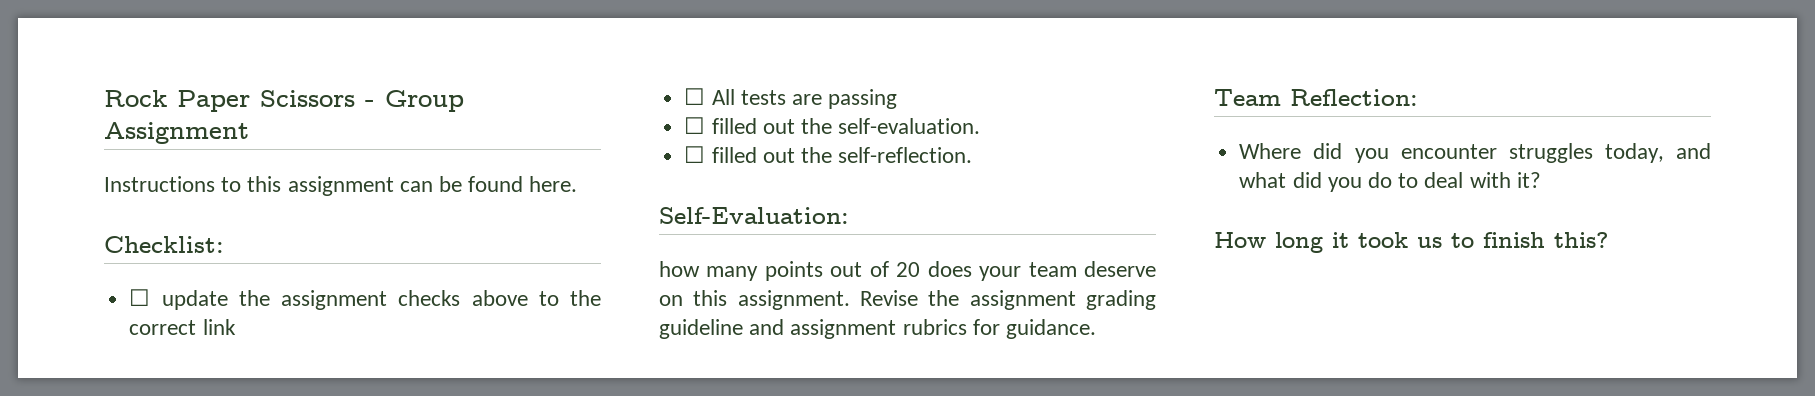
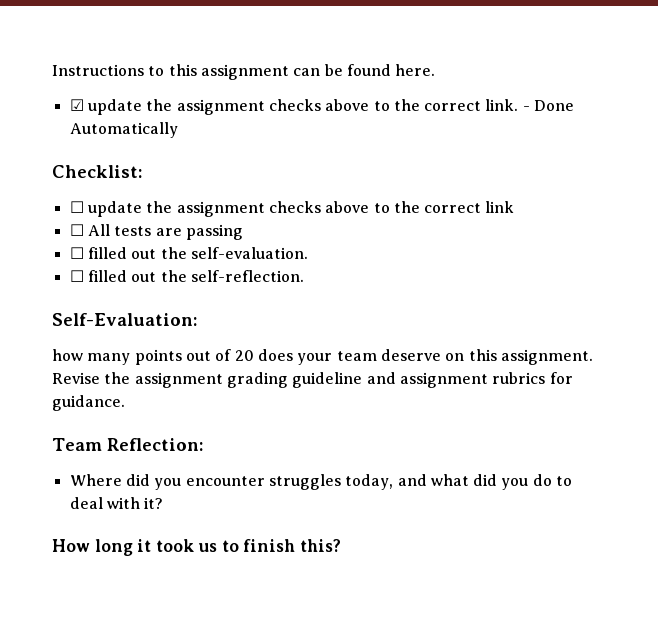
[104,90,464,112] [104,122,249,144] Rock Paper Scissors - Group Assignment // -> (52, 70) none
(578, 184) none -> [69,99,575,115] [69,122,178,138] // ☑ update the assignment checks above to the correct link. - Done Automatically

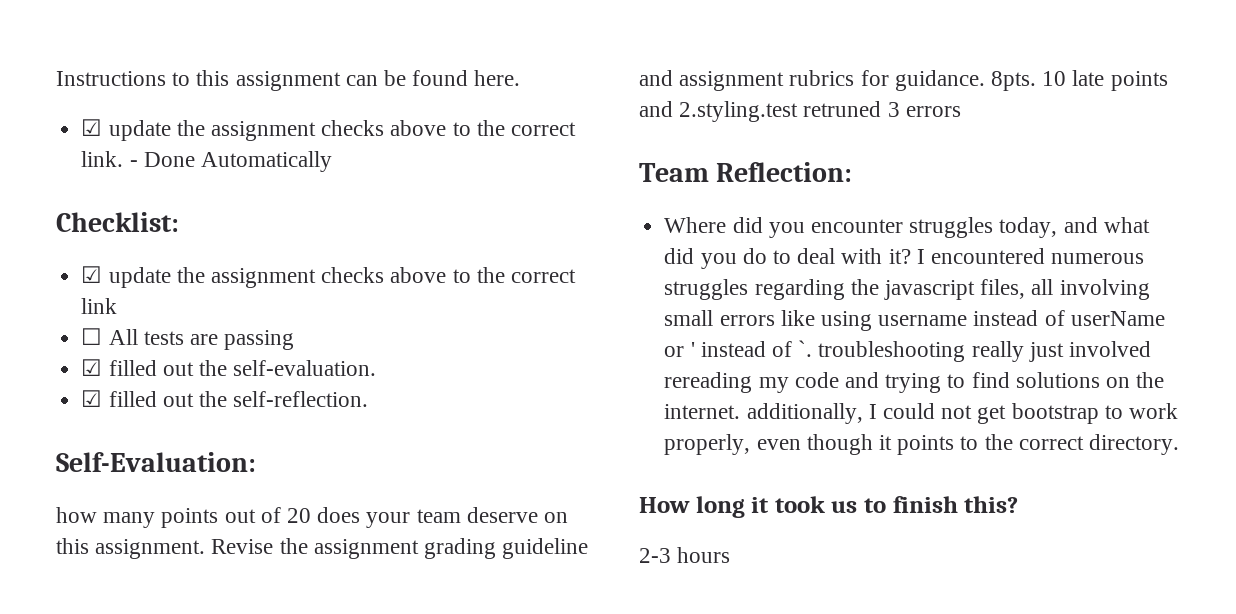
[69,201,84,213] ☐ -> [81,266,103,283] ☑
[69,247,84,259] ☐ -> [81,359,103,376] ☑
[69,270,84,282] ☐ -> [81,390,103,407] ☑
(125, 403) none -> [991,70,1168,91] [639,101,961,122] 8pts. 10 late points and 2.styling.test retruned 3 errors
(164, 503) none -> [916,248,1145,264] [664,279,1150,300] [664,310,1165,331] [664,340,1151,362] [664,372,1165,393] [664,403,1178,424] [664,434,1179,455] I encountered numerous struggles regarding the javascript files, all involving small errors like using username instead of userName or ' instead of `. troubleshooting really just involved rereading my code and trying to find solutions on the internet. additionally, I could not get bootstrap to work properly, even though it points to the correct directory.
(342, 545) none -> [639,547,731,563] // 2-3 hours

